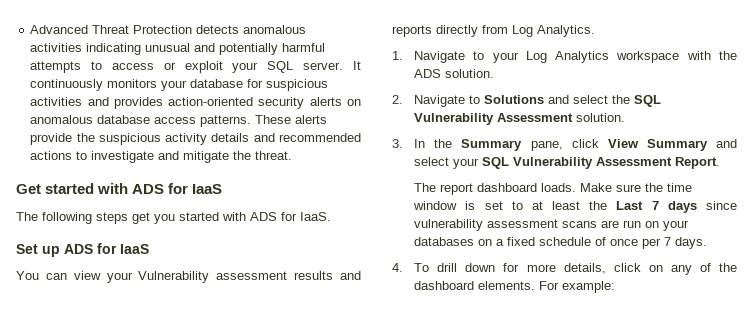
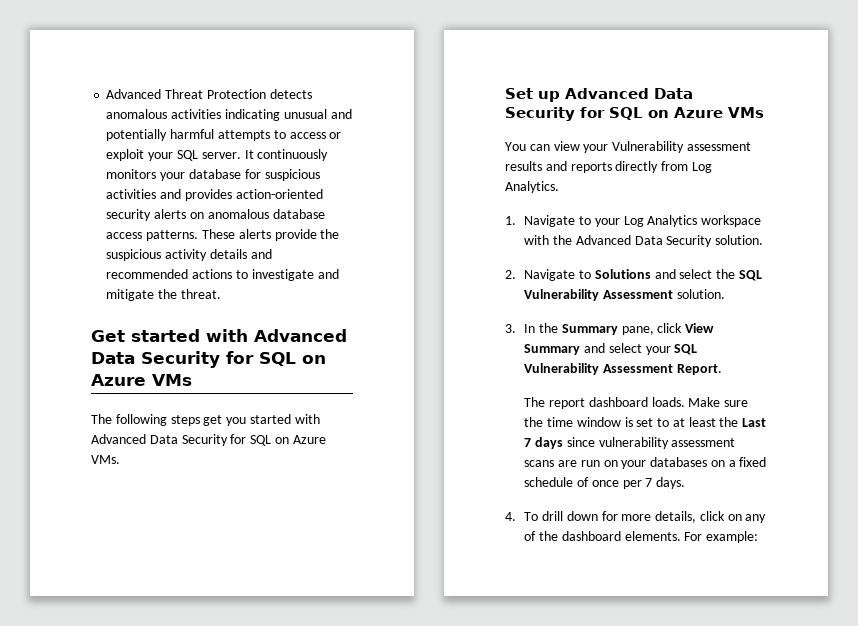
[132,183,223,194] ADS for IaaS -> [254,329,347,342] [91,351,326,368] [91,374,192,386] Advanced Data Security for SQL on Azure VMs
[250,212,331,221] [16,243,149,257] ADS for IaaS. // Set up ADS for IaaS -> [91,434,326,446] [91,455,120,464] [505,88,693,102] [505,107,764,121] Advanced Data Security for SQL on Azure VMs. // Set up Advanced Data Security for SQL on Azure VMs
[414,69,442,78] ADS -> [575,235,713,247] Advanced Data Security

